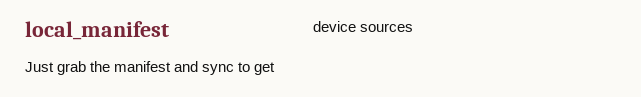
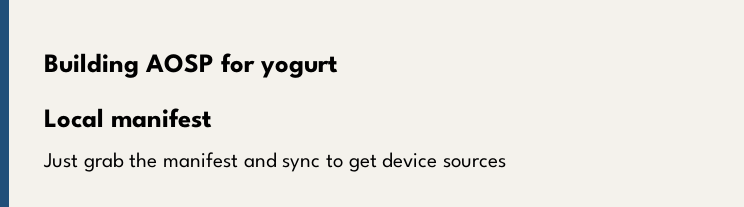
[25,21,169,40] local_manifest -> [44,53,339,78] [44,108,213,128] Building AOSP for yogurt // Local manifest

